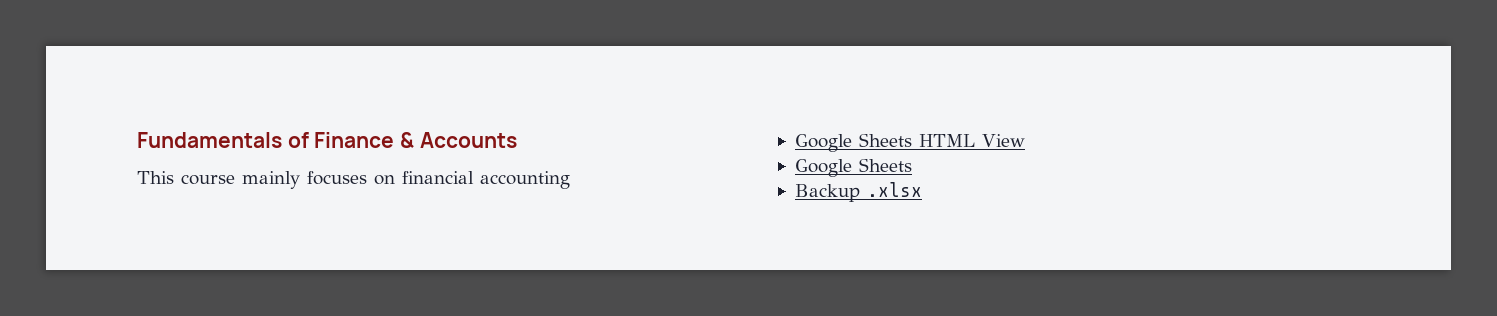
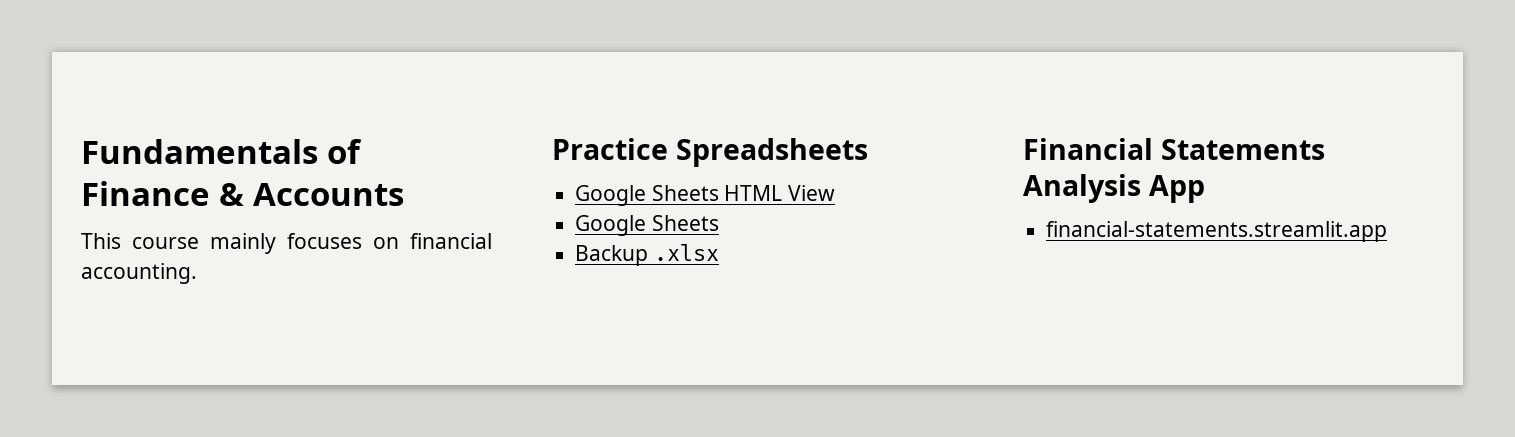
[480,171,570,189] accounting -> [81,263,197,284] [552,138,868,167] accounting. // Practice Spreadsheets
(922, 189) none -> [1023,138,1325,160] [1023,174,1205,203] [1046,221,1388,242] // Financial Statements Analysis App // financial-statements.streamlit.app

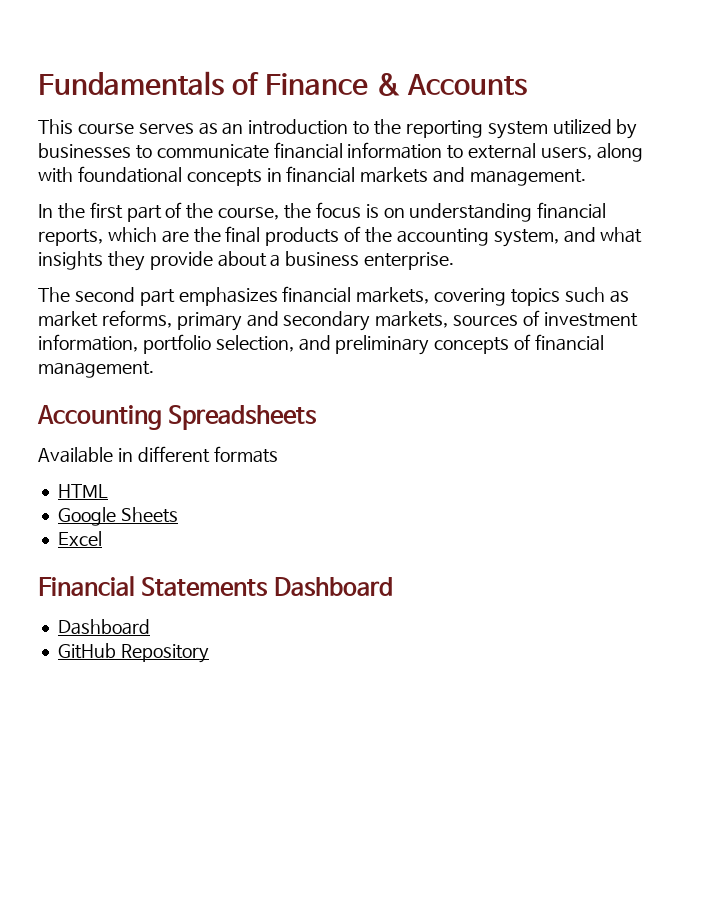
[210,233,492,254] [81,263,197,284] [552,138,868,167] [575,185,719,206] mainly focuses on financial accounting. // Practice Spreadsheets // Google Sheets -> [138,119,638,139] [38,142,643,162] [38,166,586,186] [38,202,607,222] [38,226,643,247] [38,251,455,271] [38,286,629,306] [38,310,638,331] [38,334,605,355] [38,361,154,378] [37,405,318,430] [38,446,278,463] serves as an introduction to the reporting system utilized by businesses to communicate financial information to external users, along with foundational concepts in financial markets and management. // In the first part of the course, the focus is on understanding financial reports, which are the final products of the accounting system, and what insights they provide about a business enterprise. // The second part emphasizes financial markets, covering topics such as market reforms, primary and secondary markets, sources of investment information, portfolio selection, and preliminary concepts of financial management. // Accounting Spreadsheets // Available in different formats //
[788,185,836,201] View -> (108, 491) none
[575,244,719,266] Backup .xlsx -> [57,531,102,546] Excel
[1023,174,1205,203] [1046,221,1388,242] Analysis App // financial-statements.streamlit.app -> [273,577,393,597] [57,619,150,635] [57,643,209,663] Dashboard // Dashboard // GitHub Repository

